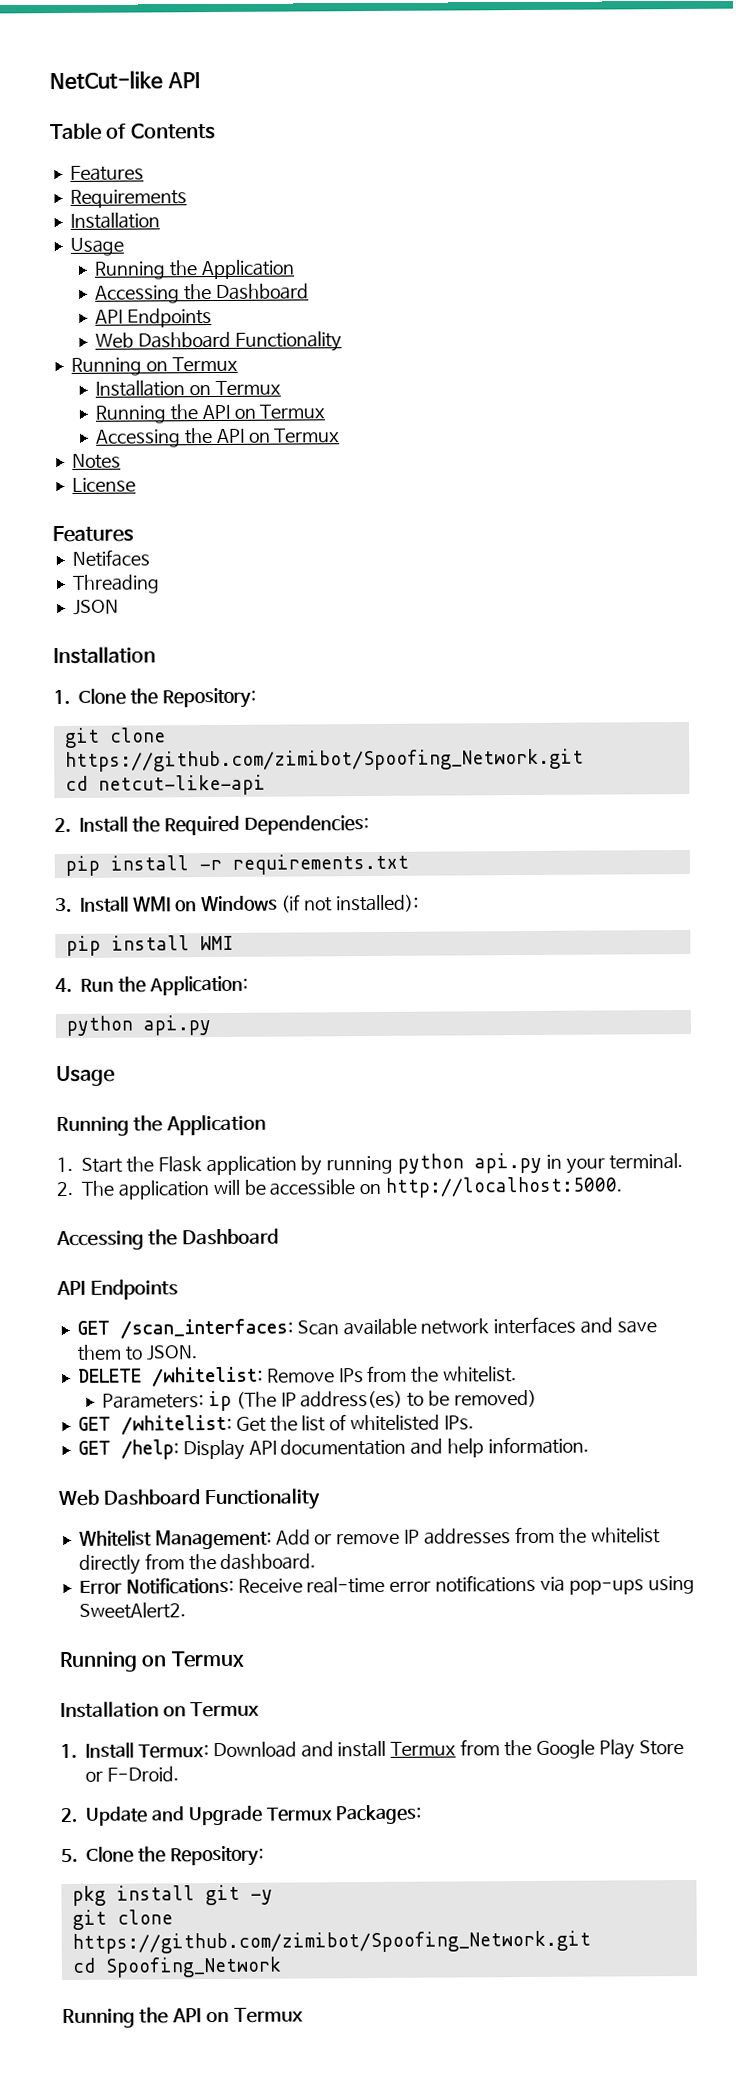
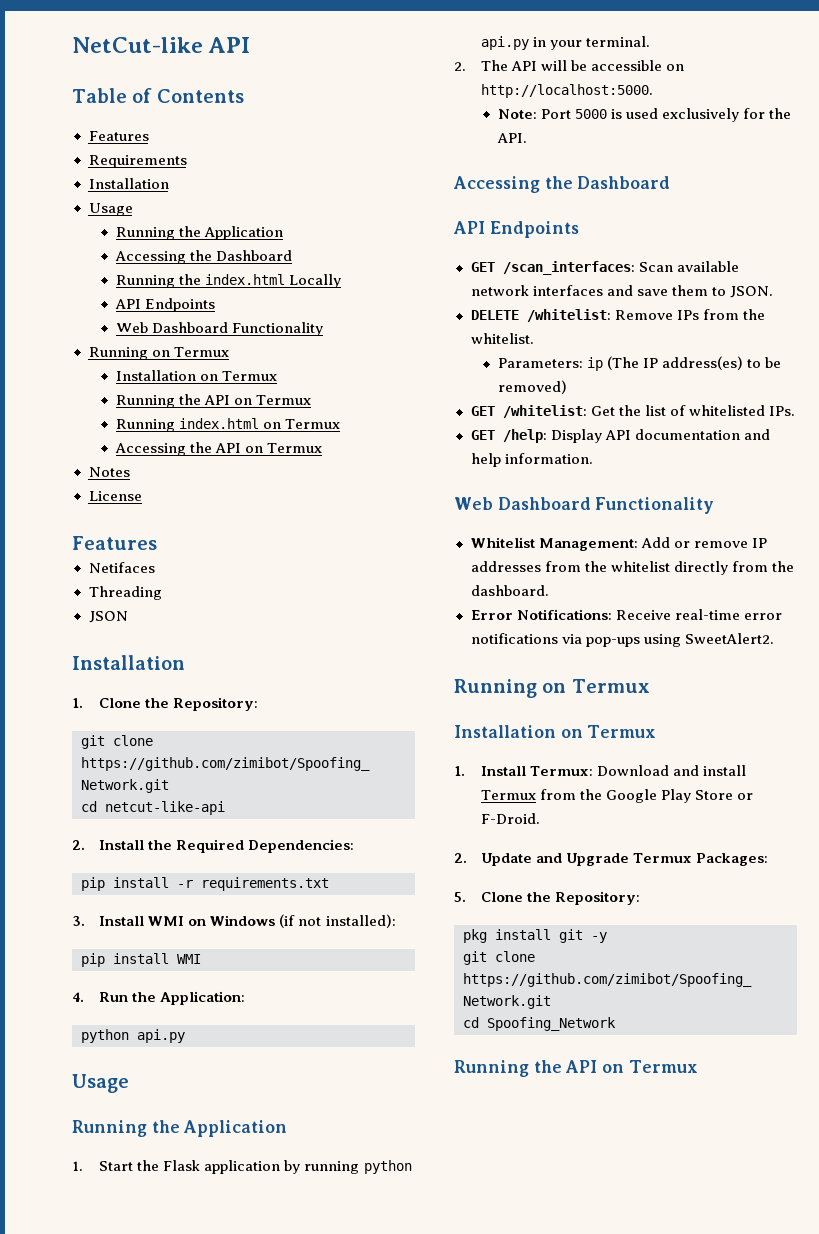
(309, 292) none -> [115,274,341,288] // Running the index.html Locally
(326, 411) none -> [115,418,340,432] // Running index.html on Termux
[117,1180,210,1200] application -> [511,61,538,71] API
(624, 1187) none -> [497,108,792,122] [496,133,527,143] // Note: Port 5000 is used exclusively for the API.

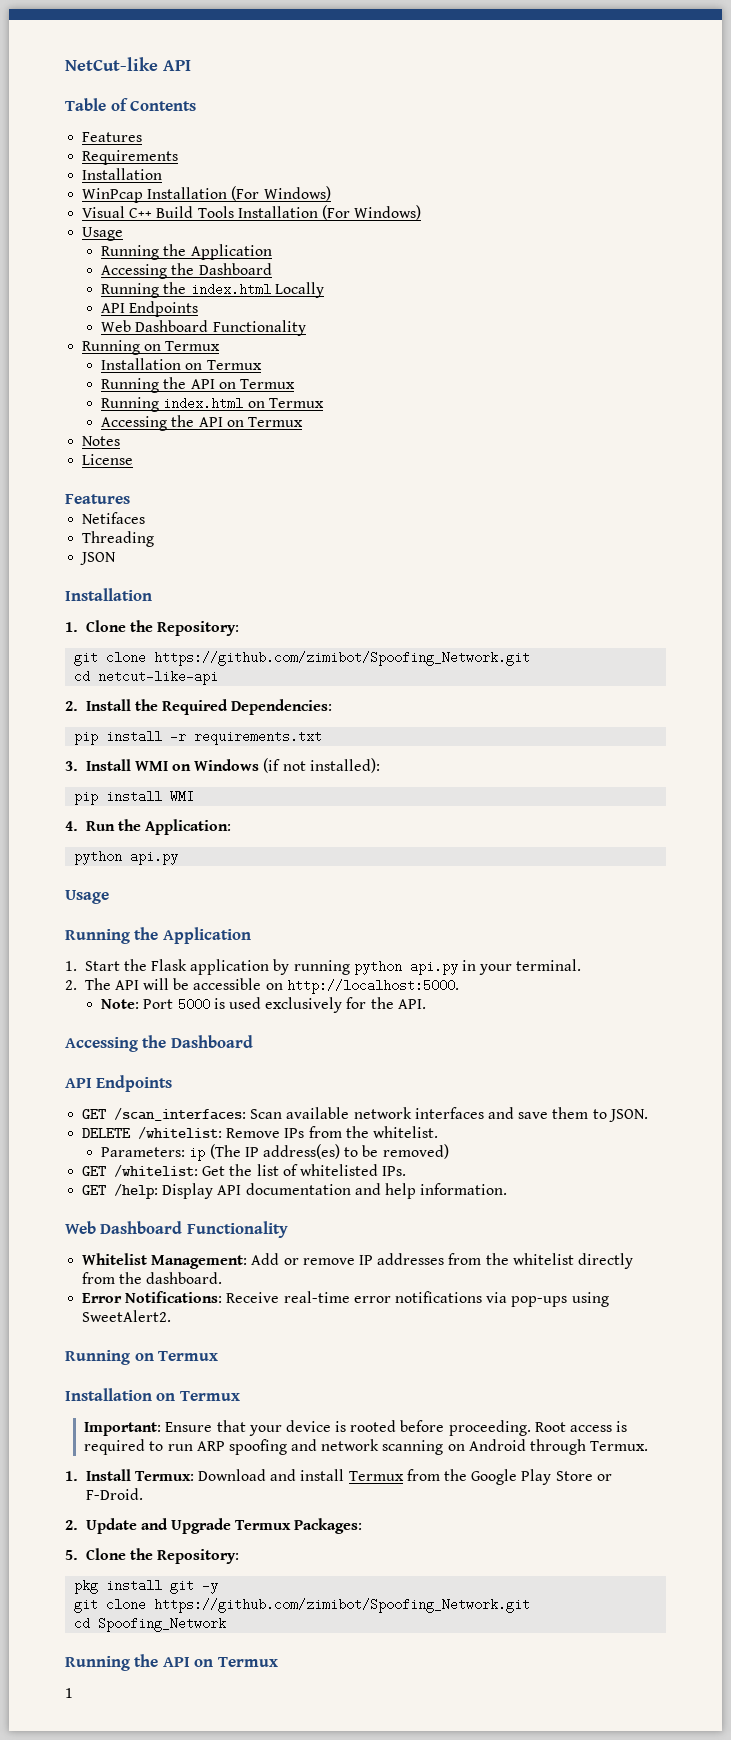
(169, 183) none -> [82,186,331,203] [82,205,422,220] // WinPcap Installation (For Windows) // Visual C++ Build Tools Installation (For Windows)
(657, 731) none -> [84,1420,628,1436] [84,1439,649,1455] // Important: Ensure that your device is rooted before proceeding. Root access is required to run ARP spoofing and network scanning on Android through Termux.
(698, 1066) none -> [65,1688,73,1698] // 1

